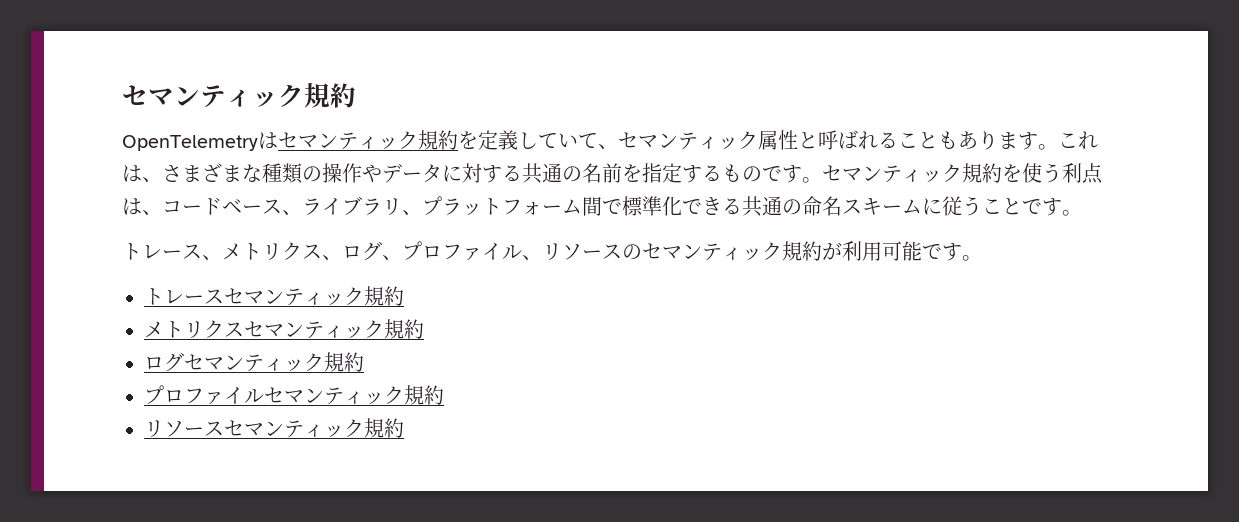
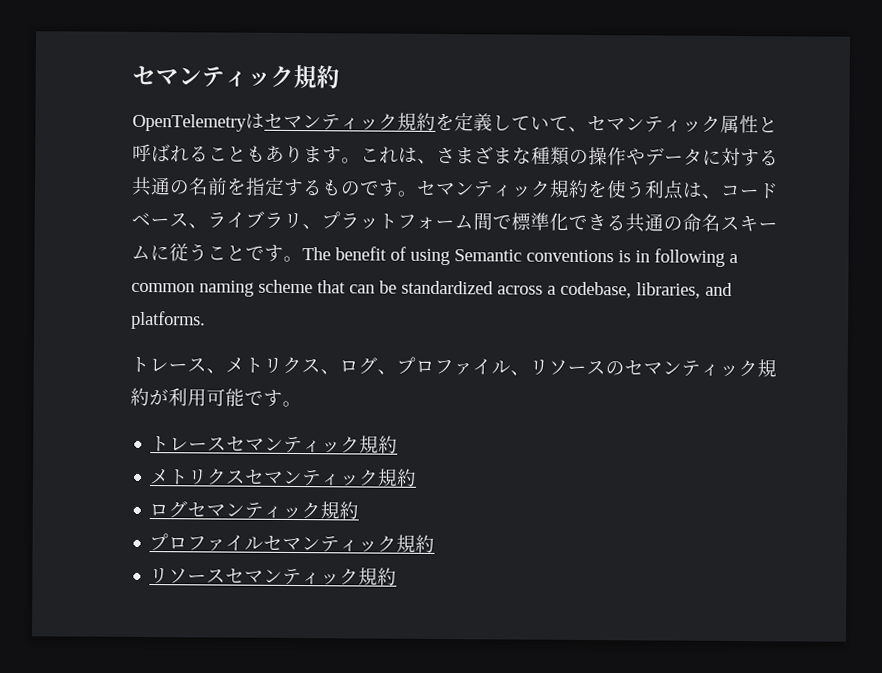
(1082, 213) none -> [302,246,738,267] [131,279,733,299] [131,310,206,330] The benefit of using Semantic conventions is in following a common naming scheme that can be standardized across a codebase, libraries, and platforms.

